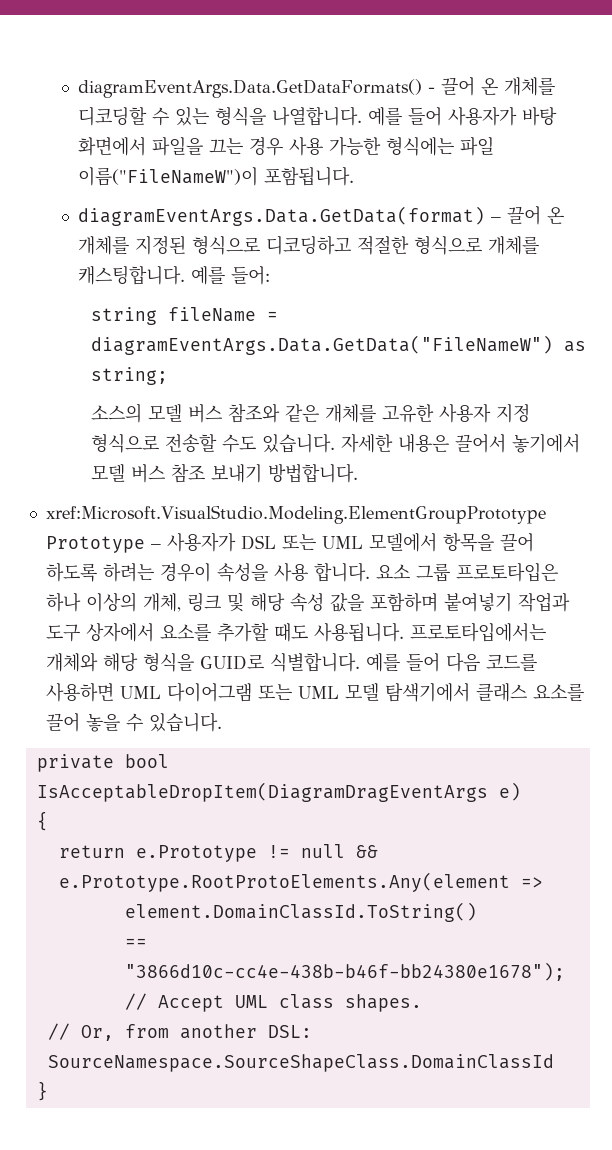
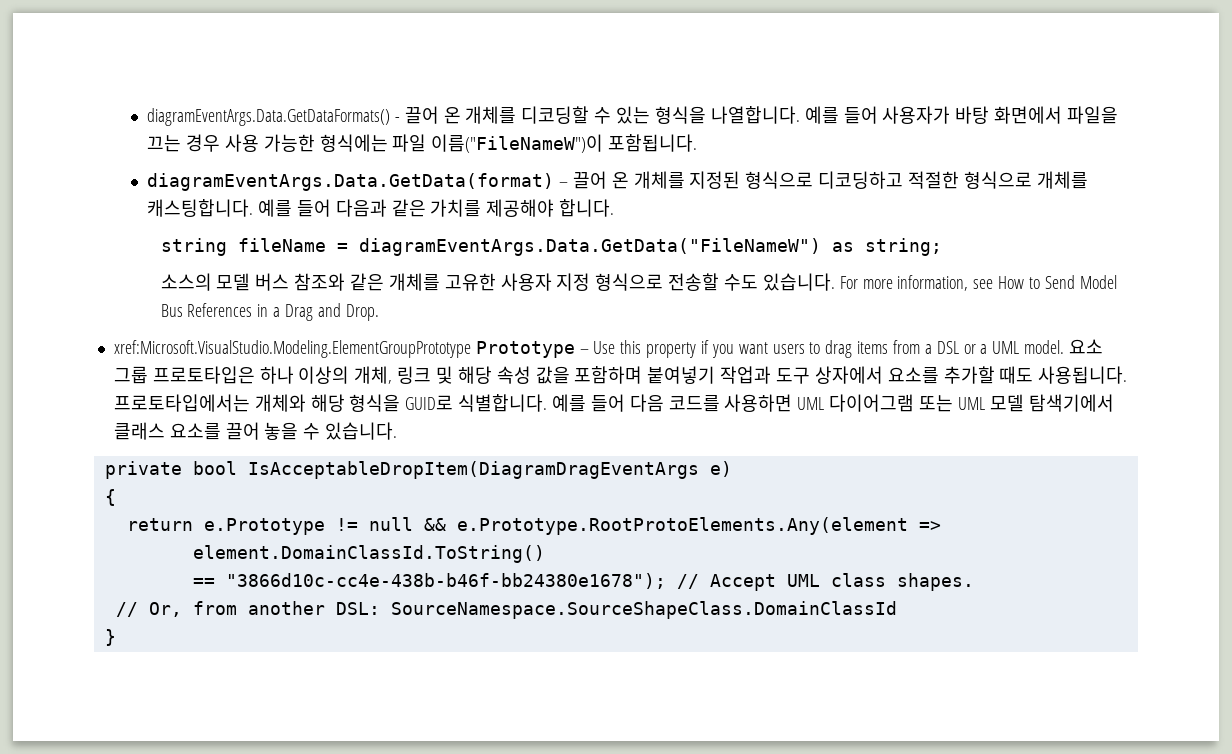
[231,266,271,285] 들어: -> [296,199,615,217] 들어 다음과 같은 가치를 제공해야 합니다.
[341,433,581,453] [91,463,359,483] [45,505,546,524] [45,532,534,553] [45,562,370,582] 자세한 내용은 끌어서 놓기에서 모델 버스 참조 보내기 방법합니다. // xref:Microsoft.VisualStudio.Modeling.ElementGroupPrototype Prototype – 사용자가 DSL 또는 UML 모델에서 항목을 끌어 하도록 하려는 경우이 속성을 사용 합니다. -> [839,275,1117,291] [160,303,379,321] [113,340,1065,358] For more information, see How to Send Model Bus References in a Drag and Drop. // xref:Microsoft.VisualStudio.Modeling.ElementGroupPrototype Prototype – Use this property if you want users to drag items from a DSL or a UML model.

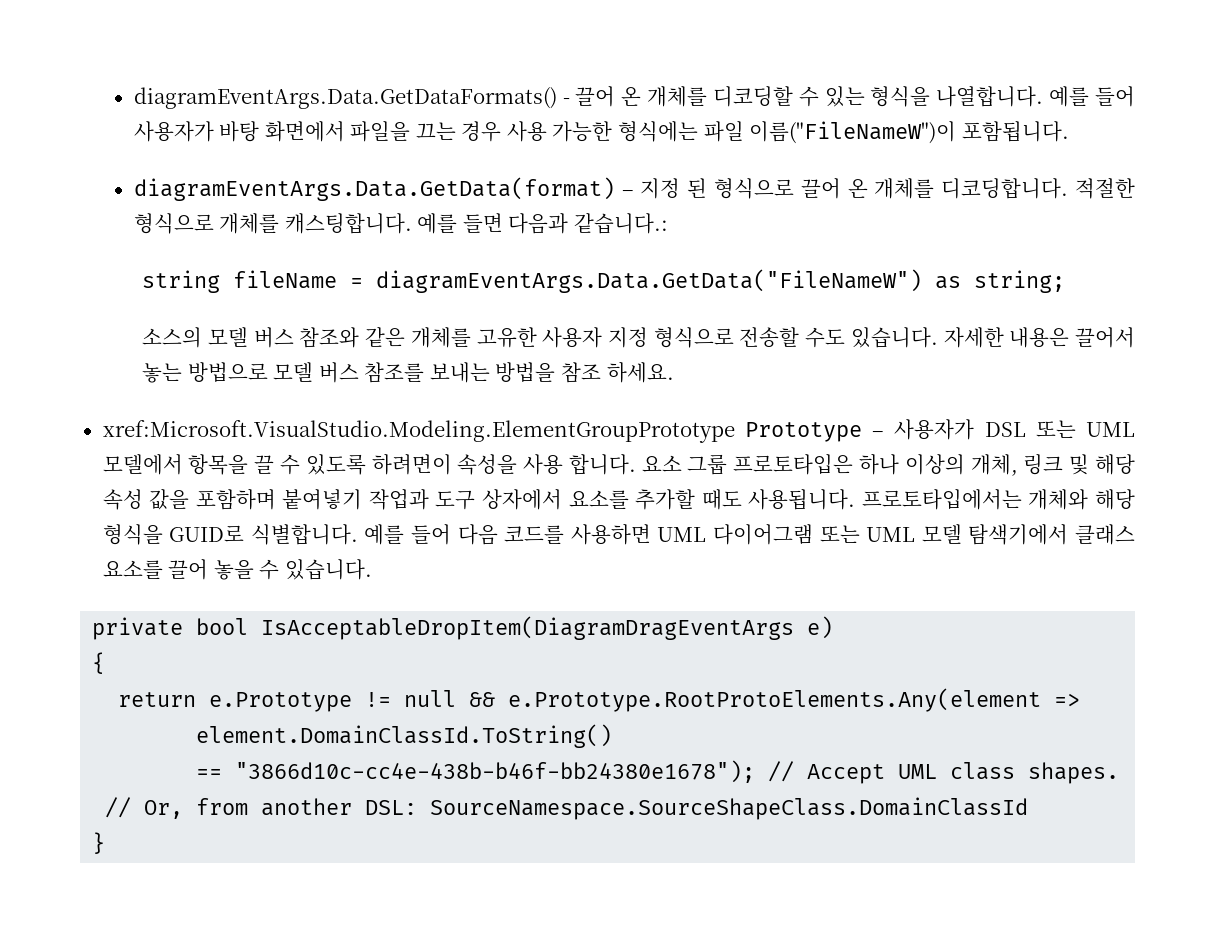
[572,171,904,189] 끌어 온 개체를 지정된 형식으로 디코딩하고 -> [640,178,1069,199] 지정 된 형식으로 끌어 온 개체를 디코딩합니다.
[296,199,615,217] 들어 다음과 같은 가치를 제공해야 합니다. -> [462,213,668,234] 들면 다음과 같습니다.:
[839,275,1117,291] [160,303,379,321] [113,340,1065,358] For more information, see How to Send Model Bus References in a Drag and Drop. // xref:Microsoft.VisualStudio.Modeling.ElementGroupPrototype Prototype – Use this property if you want users to drag items from a DSL or a UML model. -> [943,327,1135,348] [142,362,674,383] [102,419,1135,443] [102,454,636,475] 자세한 내용은 끌어서 놓는 방법으로 모델 버스 참조를 보내는 방법을 참조 하세요. // xref:Microsoft.VisualStudio.Modeling.ElementGroupPrototype Prototype – 사용자가 DSL 또는 UML 모델에서 항목을 끌 수 있도록 하려면이 속성을 사용 합니다.

